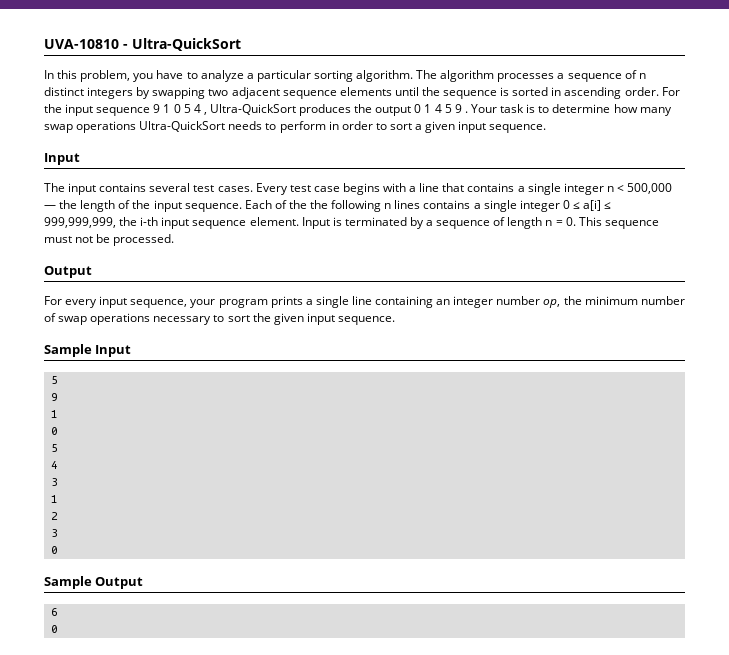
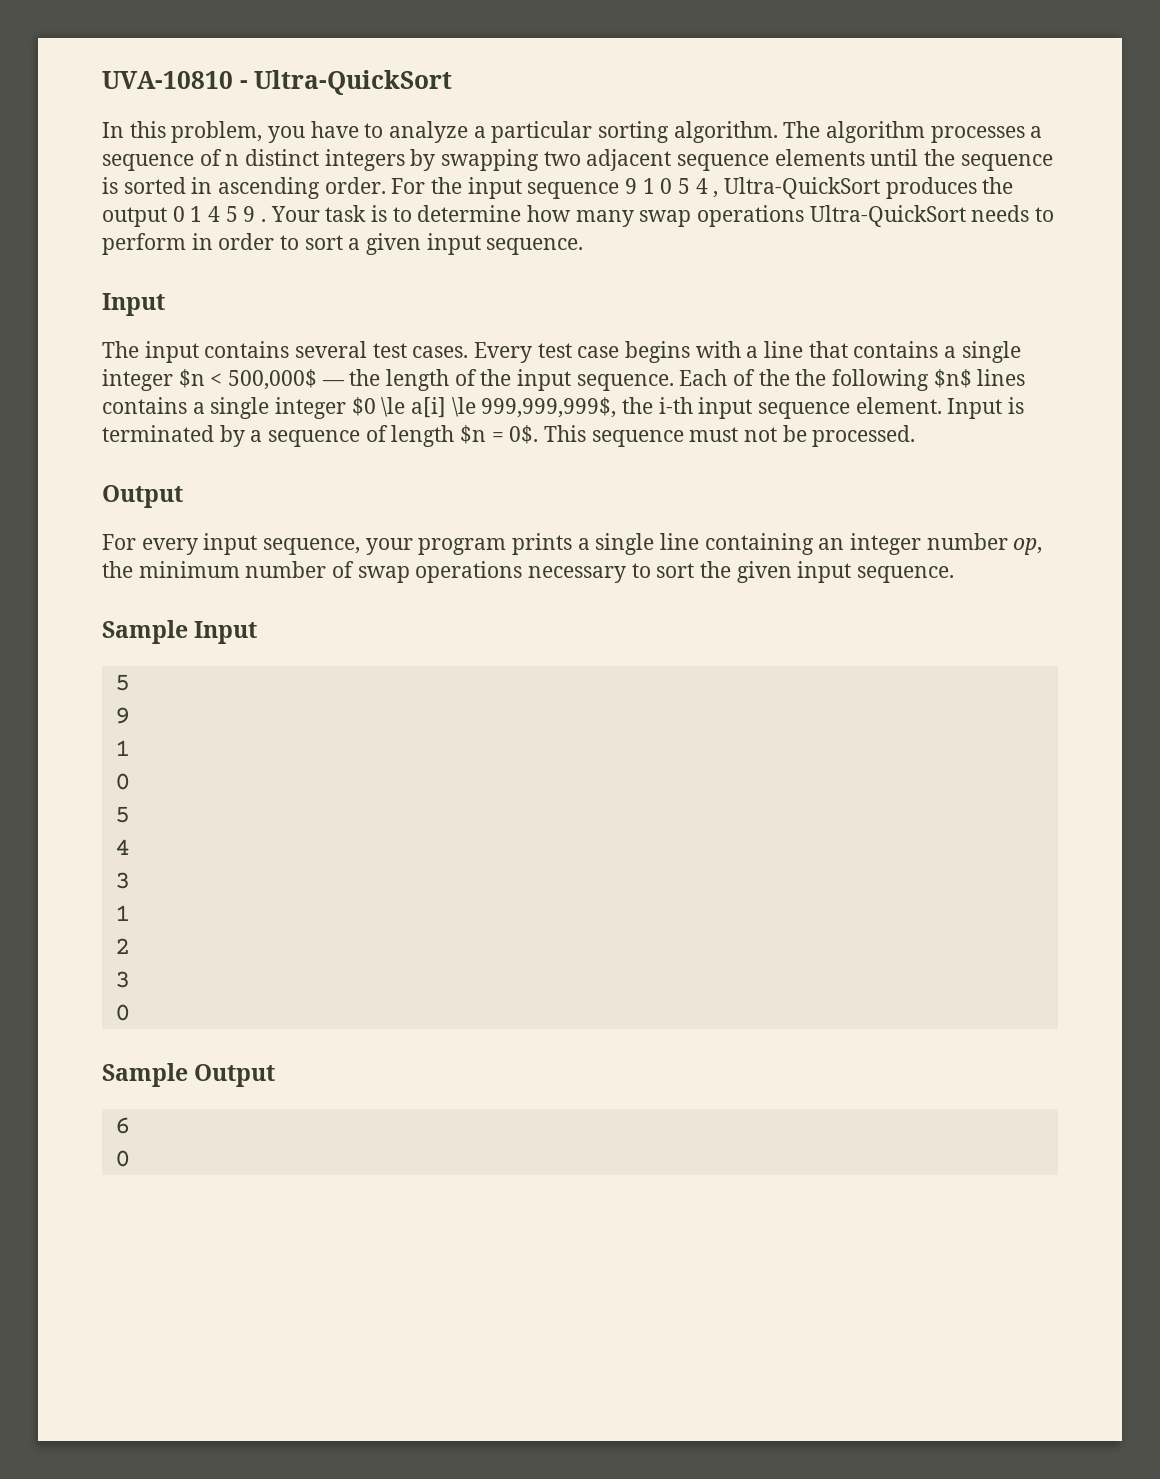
[606,183,673,194] n < 500,000 -> [178,369,318,390] $n < 500,000$
[384,203,392,209] n -> [933,369,972,388] $n$
[562,200,612,211] [44,217,116,228] 0 ≤ a[i] ≤ 999,999,999, -> [351,397,617,418] $0 \le a[i] \le 999,999,999$,
[545,217,576,226] n = 0. -> [460,425,539,444] $n = 0$.

